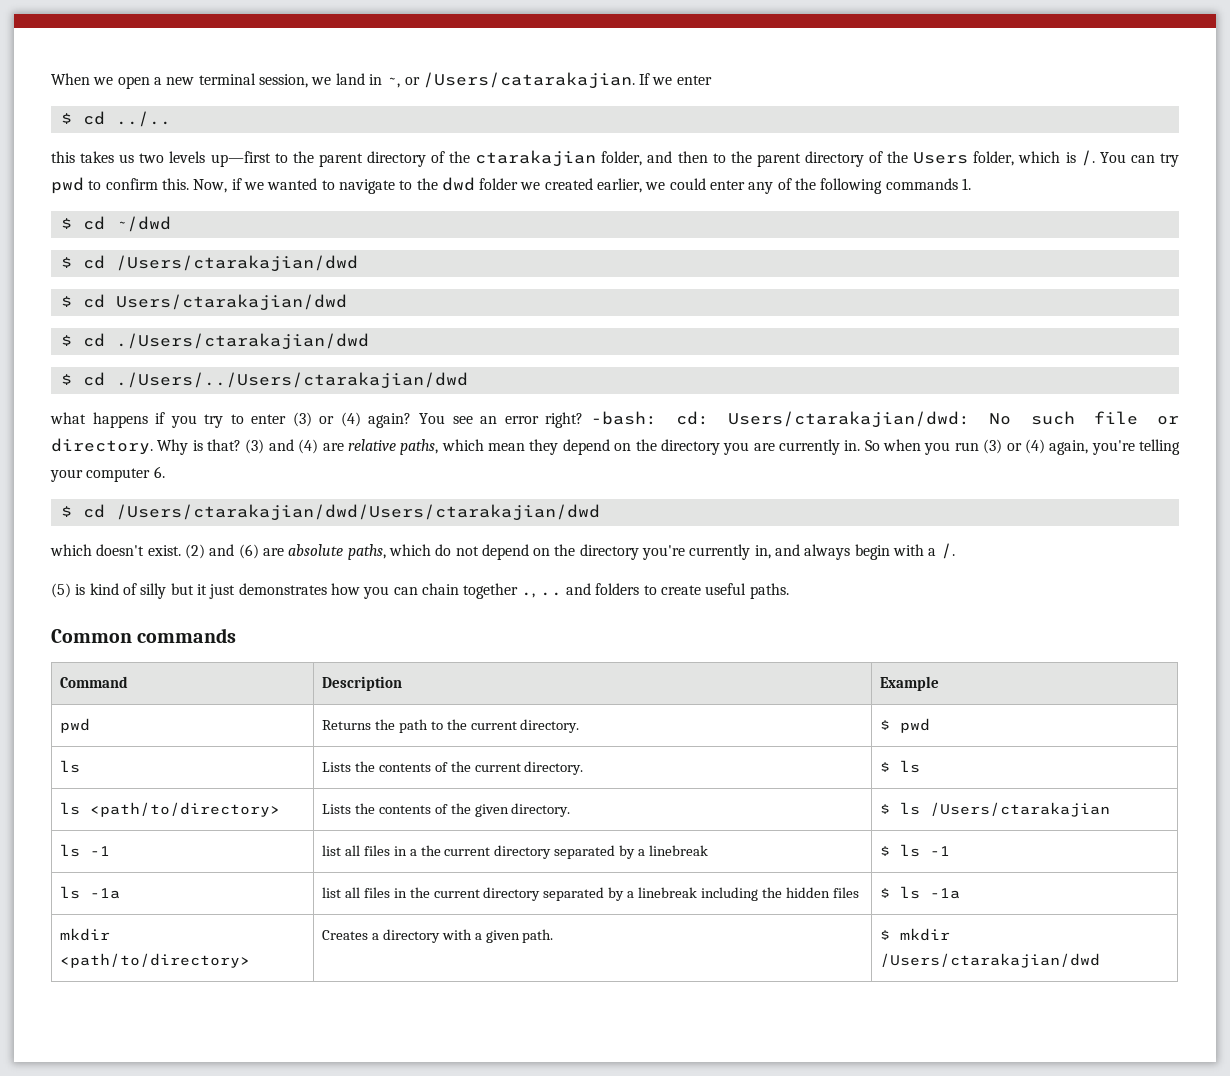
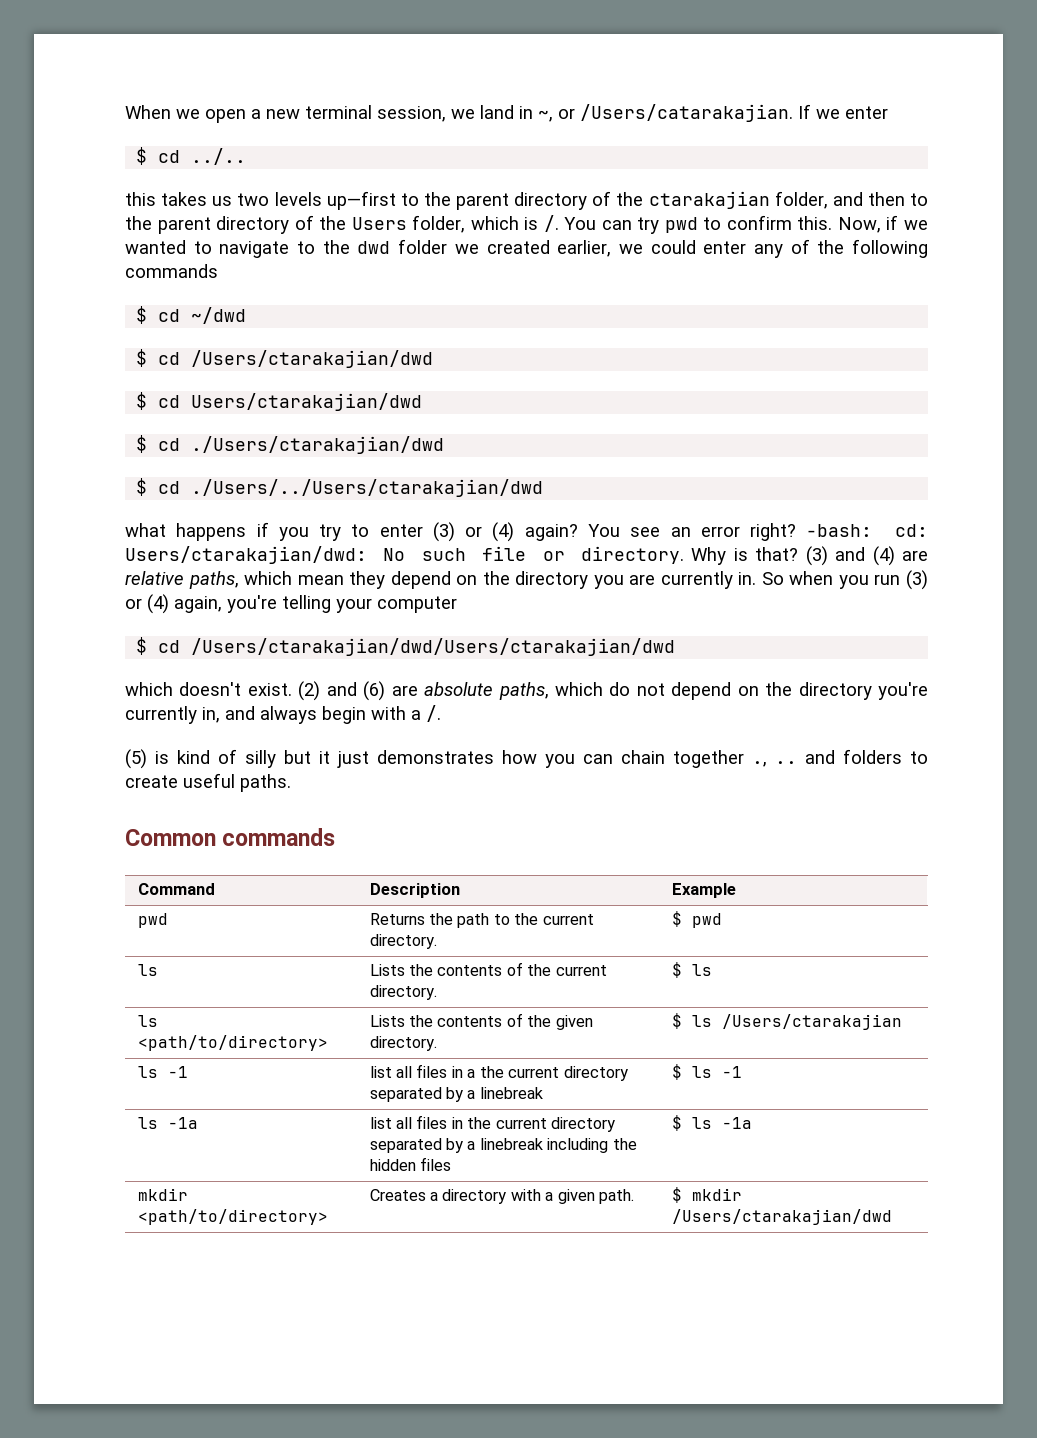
[962,178,972,190] 1. -> (218, 271) none
[153,466,165,478] 6. -> (457, 604) none

